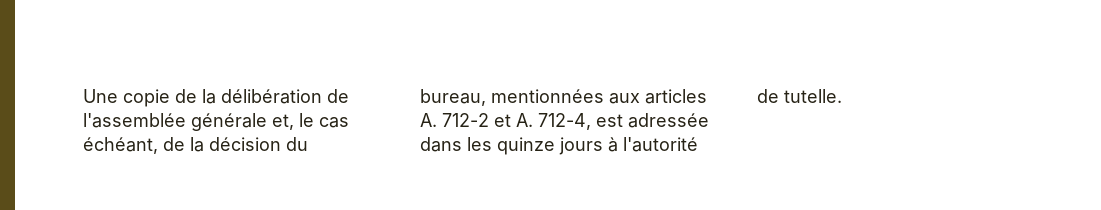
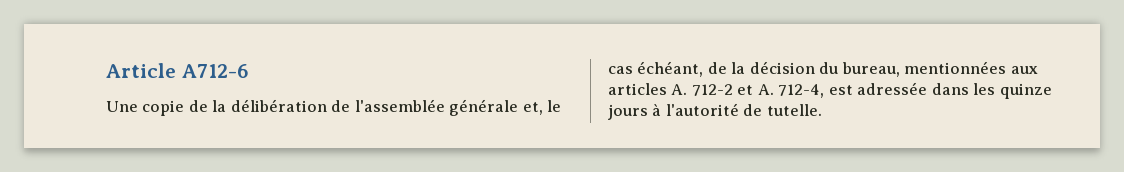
(83, 96) none -> [106,63,249,78] Article A712-6 //

